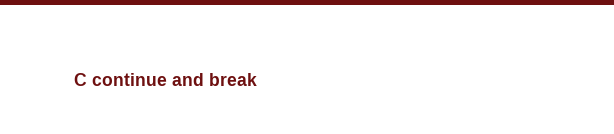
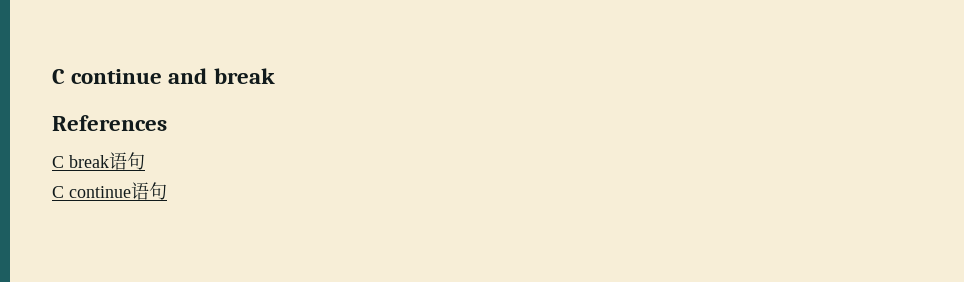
(257, 79) none -> [52,115,167,131] [52,152,145,170] [52,182,167,200] // References // C break语句 // C continue语句

